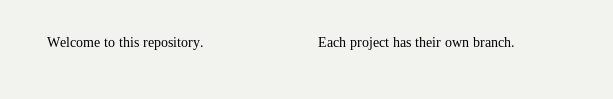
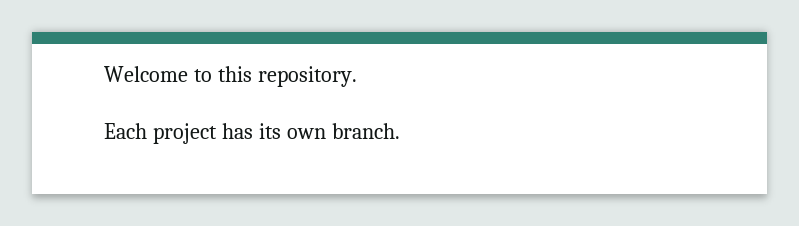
[415,37,441,47] their -> [258,123,281,139] its

